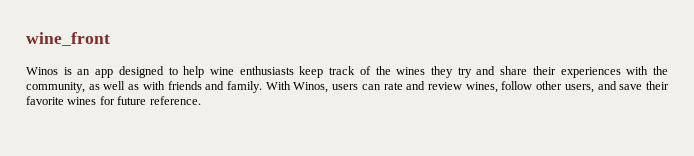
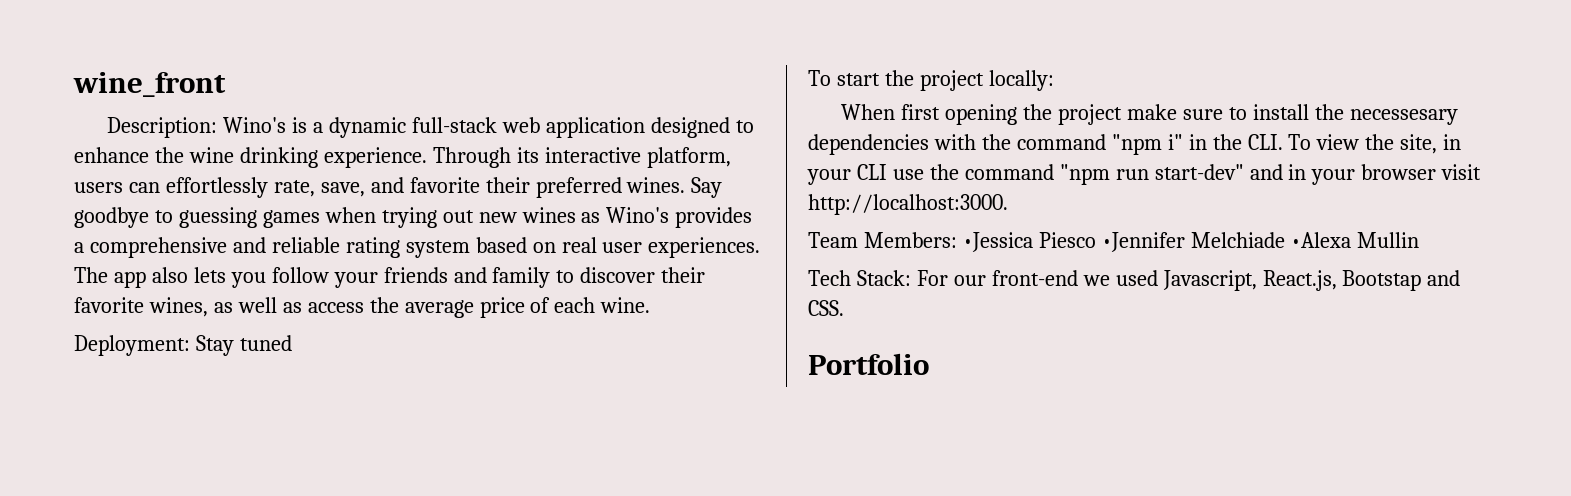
[26,66,668,78] [26,81,669,93] [26,96,201,105] Winos is an app designed to help wine enthusiasts keep track of the wines they try and share their experiences with the community, as well as with friends and family. With Winos, users can rate and review wines, follow other users, and save their favorite wines for future reference. -> [107,117,754,138] [74,147,731,168] [74,177,723,198] [74,207,753,228] [74,237,761,258] [74,267,706,288] [74,297,651,318] [74,335,292,356] [808,70,1054,91] [841,104,1458,125] [808,134,1462,155] [807,164,1482,185] [808,194,1008,215] [808,232,1419,252] [808,270,1461,291] [808,300,844,316] [808,353,929,375] Description: Wino's is a dynamic full-stack web application designed to enhance the wine drinking experience. Through its interactive platform, users can effortlessly rate, save, and favorite their preferred wines. Say goodbye to guessing games when trying out new wines as Wino's provides a comprehensive and reliable rating system based on real user experiences. The app also lets you follow your friends and family to discover their favorite wines, as well as access the average price of each wine. // Deployment: Stay tuned // To start the project locally: // When first opening the project make sure to install the necessesary dependencies with the command "npm i" in the CLI. To view the site, in your CLI use the command "npm run start-dev" and in your browser visit http://localhost:3000. // Team Members: •Jessica Piesco •Jennifer Melchiade •Alexa Mullin // Tech Stack: For our front-end we used Javascript, React.js, Bootstap and CSS. // Portfolio

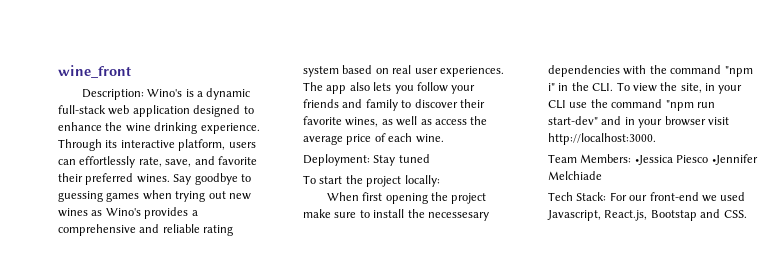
[1290,232,1419,248] •Alexa Mullin -> (602, 175) none
[808,353,929,375] // Portfolio -> (747, 214) none

